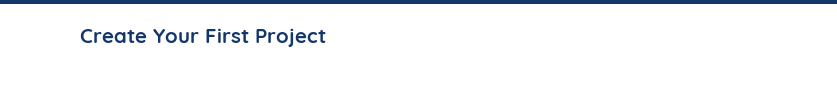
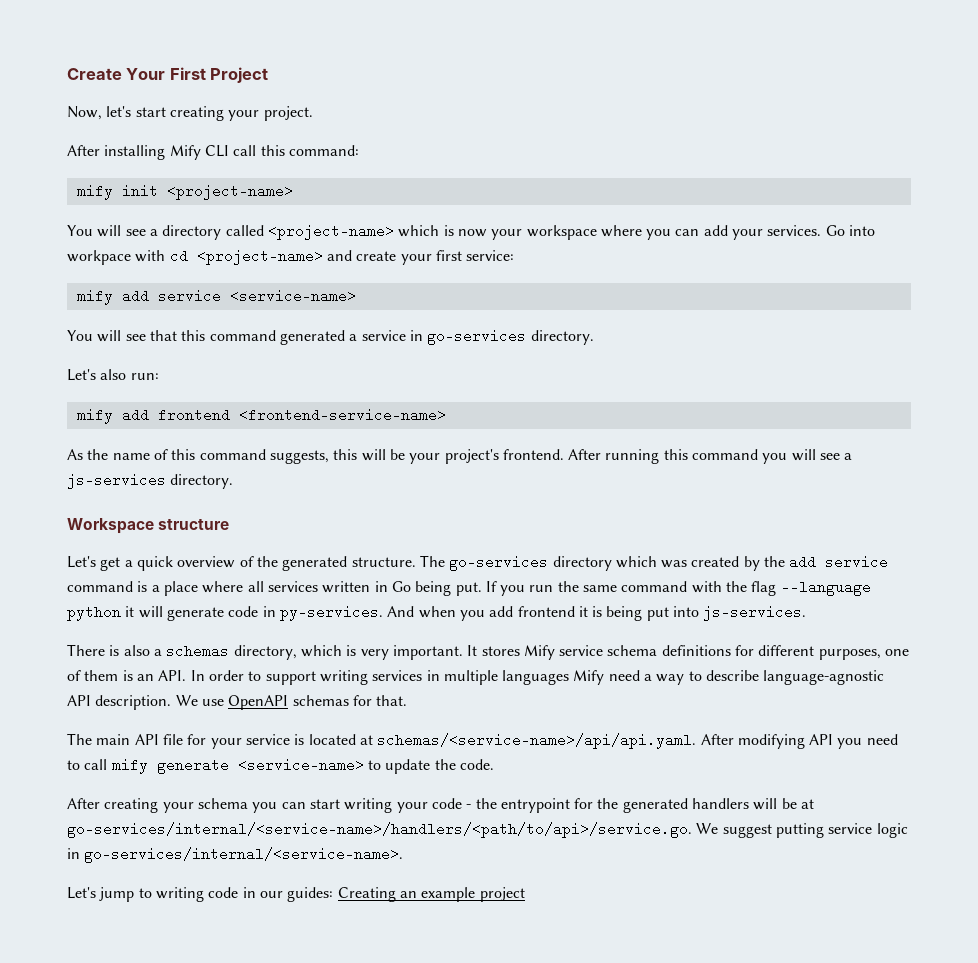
(326, 37) none -> [67,106,313,121] [67,145,359,160] [76,184,293,200] [67,224,876,240] [67,249,515,265] [76,289,356,305] [67,329,594,345] [67,369,159,381] [76,408,446,424] [67,449,853,464] [67,473,234,489] [67,518,230,534] [67,555,889,571] [67,580,871,596] [67,605,807,621] [67,644,910,660] [67,670,885,685] [67,695,408,710] [67,733,898,749] [67,758,494,774] [67,798,815,813] [67,822,908,838] [67,847,404,863] [67,887,525,902] // Now, let's start creating your project. // After installing Mify CLI call this command: // mify init <project-name> // You will see a directory called <project-name> which is now your workspace where you can add your services. Go into workpace with cd <project-name> and create your first service: // mify add service <service-name> // You will see that this command generated a service in go-services directory. // Let's also run: // mify add frontend <frontend-service-name> // As the name of this command suggests, this will be your project's frontend. After running this command you will see a js-services directory. // Workspace structure // Let's get a quick overview of the generated structure. The go-services directory which was created by the add service command is a place where all services written in Go being put. If you run the same command with the flag --language python it will generate code in py-services. And when you add frontend it is being put into js-services. // There is also a schemas directory, which is very important. It stores Mify service schema definitions for different purposes, one of them is an API. In order to support writing services in multiple languages Mify need a way to describe language-agnostic API description. We use OpenAPI schemas for that. // The main API file for your service is located at schemas/<service-name>/api/api.yaml. After modifying API you need to call mify generate <service-name> to update the code. // After creating your schema you can start writing your code - the entrypoint for the generated handlers will be at go-services/internal/<service-name>/handlers/<path/to/api>/service.go. We suggest putting service logic in go-services/internal/<service-name>. // Let's jump to writing code in our guides: Creating an example project

